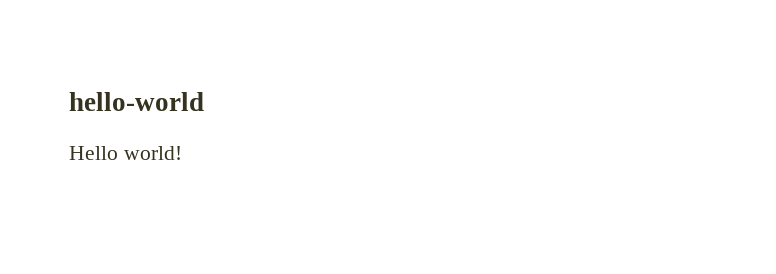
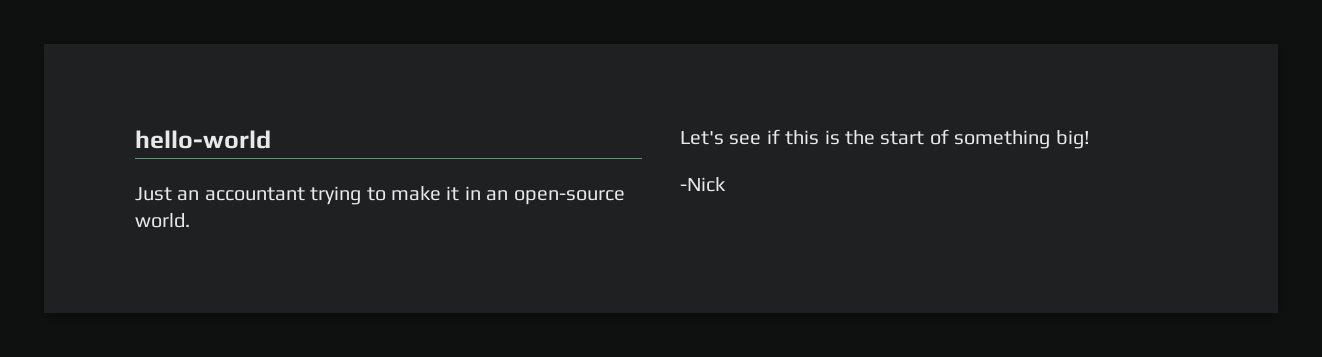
[69,146,182,160] Hello world! -> [135,186,625,205] [135,213,190,228] [680,129,1090,149] [680,177,726,192] Just an accountant trying to make it in an open-source world. // Let's see if this is the start of something big! // -Nick

